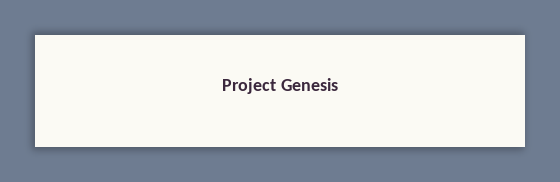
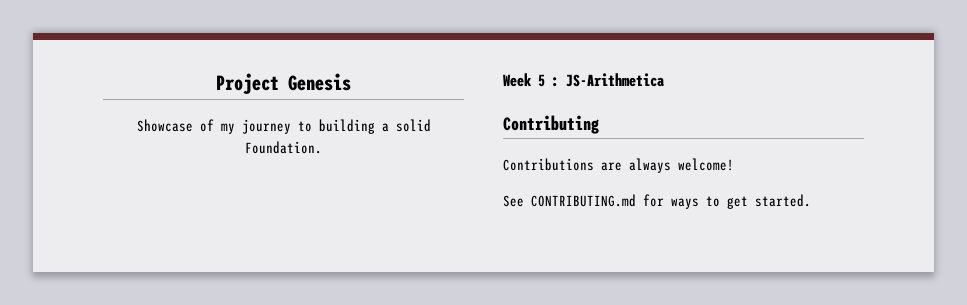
(338, 84) none -> [136,119,431,134] [245,141,322,154] [503,73,665,87] [503,115,599,134] [503,158,734,173] [503,194,811,209] // Showcase of my journey to building a solid Foundation. // Week 5 : JS-Arithmetica // Contributing // Contributions are always welcome! // See CONTRIBUTING.md for ways to get started.

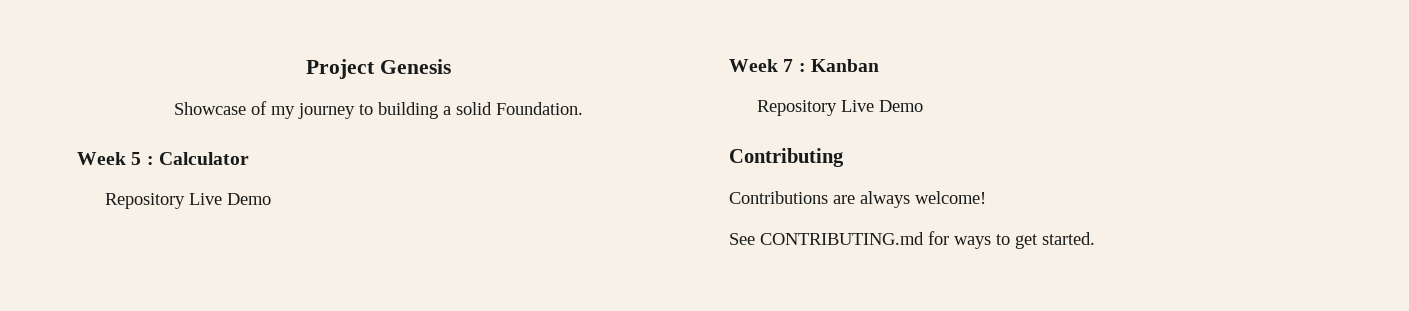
[566,73,665,87] JS-Arithmetica -> [158,152,249,165] [105,193,272,209] [729,59,879,72] [757,100,924,116] Calculator // Repository Live Demo // Week 7 : Kanban // Repository Live Demo

